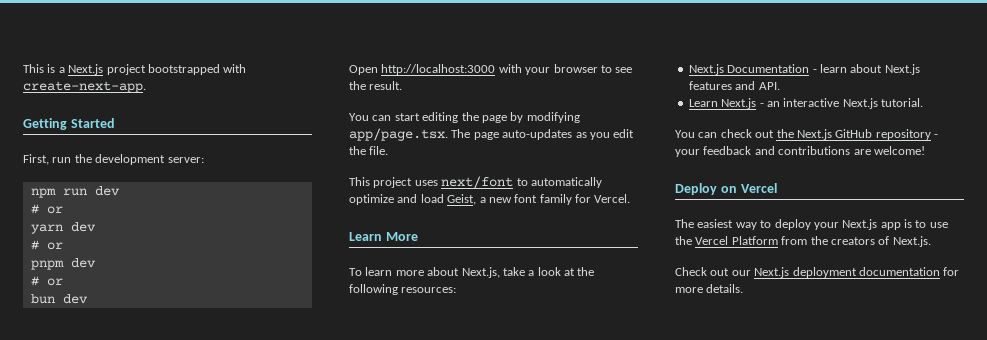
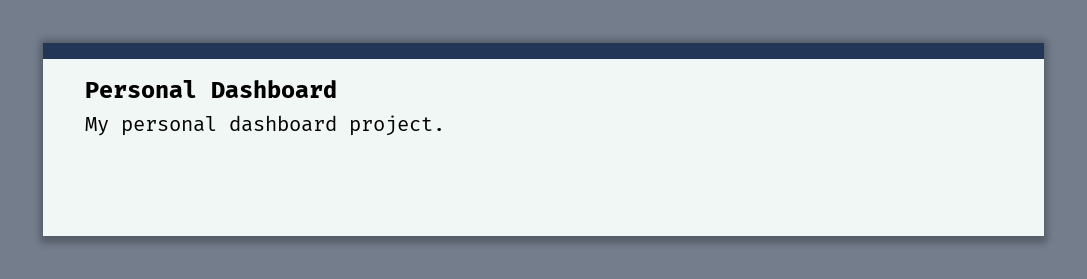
[23,64,247,75] [23,81,146,93] [23,118,115,130] [23,154,204,165] [30,186,120,198] [30,204,63,214] [30,222,96,234] [30,240,63,250] [30,258,96,270] [30,276,63,286] [30,294,88,304] [349,64,633,75] [349,81,403,90] [349,112,580,123] [349,128,635,141] [349,146,389,155] [349,176,602,189] [349,194,631,205] [349,232,418,241] [349,267,595,278] [349,284,457,295] [688,64,920,75] [688,81,780,90] [688,98,923,109] [675,129,938,140] [675,146,925,157] [675,183,777,195] [675,219,948,230] [675,236,931,247] [675,267,960,278] [675,284,744,293] This is a Next.js project bootstrapped with create-next-app. // Getting Started // First, run the development server: // npm run dev // # or // yarn dev // # or // pnpm dev // # or // bun dev // Open http://localhost:3000 with your browser to see the result. // You can start editing the page by modifying app/page.tsx. The page auto-updates as you edit the file. // This project uses next/font to automatically optimize and load Geist, a new font family for Vercel. // Learn More // To learn more about Next.js, take a look at the following resources: // Next.js Documentation - learn about Next.js features and API. // Learn Next.js - an interactive Next.js tutorial. // You can check out the Next.js GitHub repository - your feedback and contributions are welcome! // Deploy on Vercel // The easiest way to deploy your Next.js app is to use the Vercel Platform from the creators of Next.js. // Check out our Next.js deployment documentation for more details. -> [85,80,337,98] [85,115,445,136] Personal Dashboard // My personal dashboard project.

